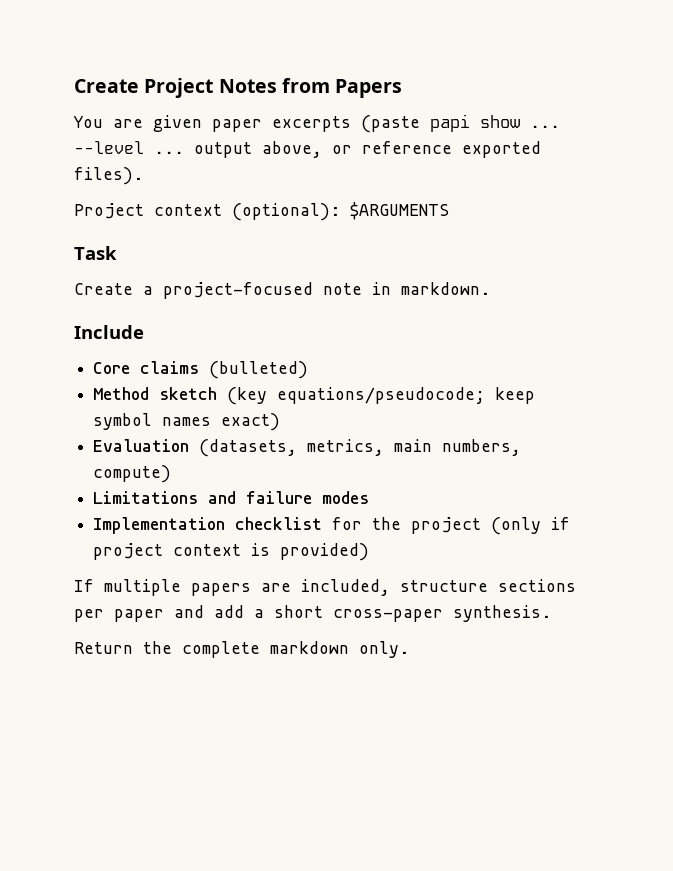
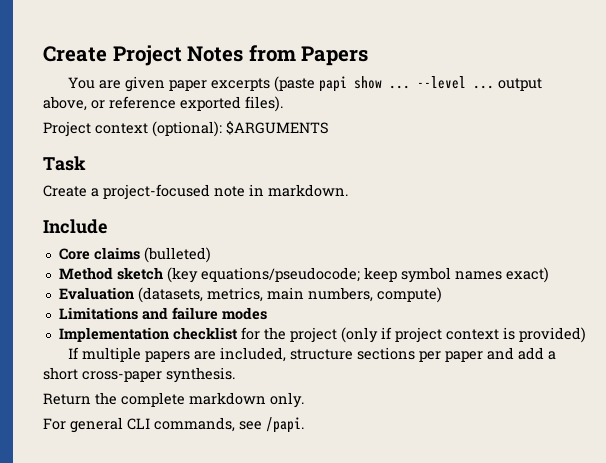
(409, 649) none -> [43,417,304,433] // For general CLI commands, see /papi.

